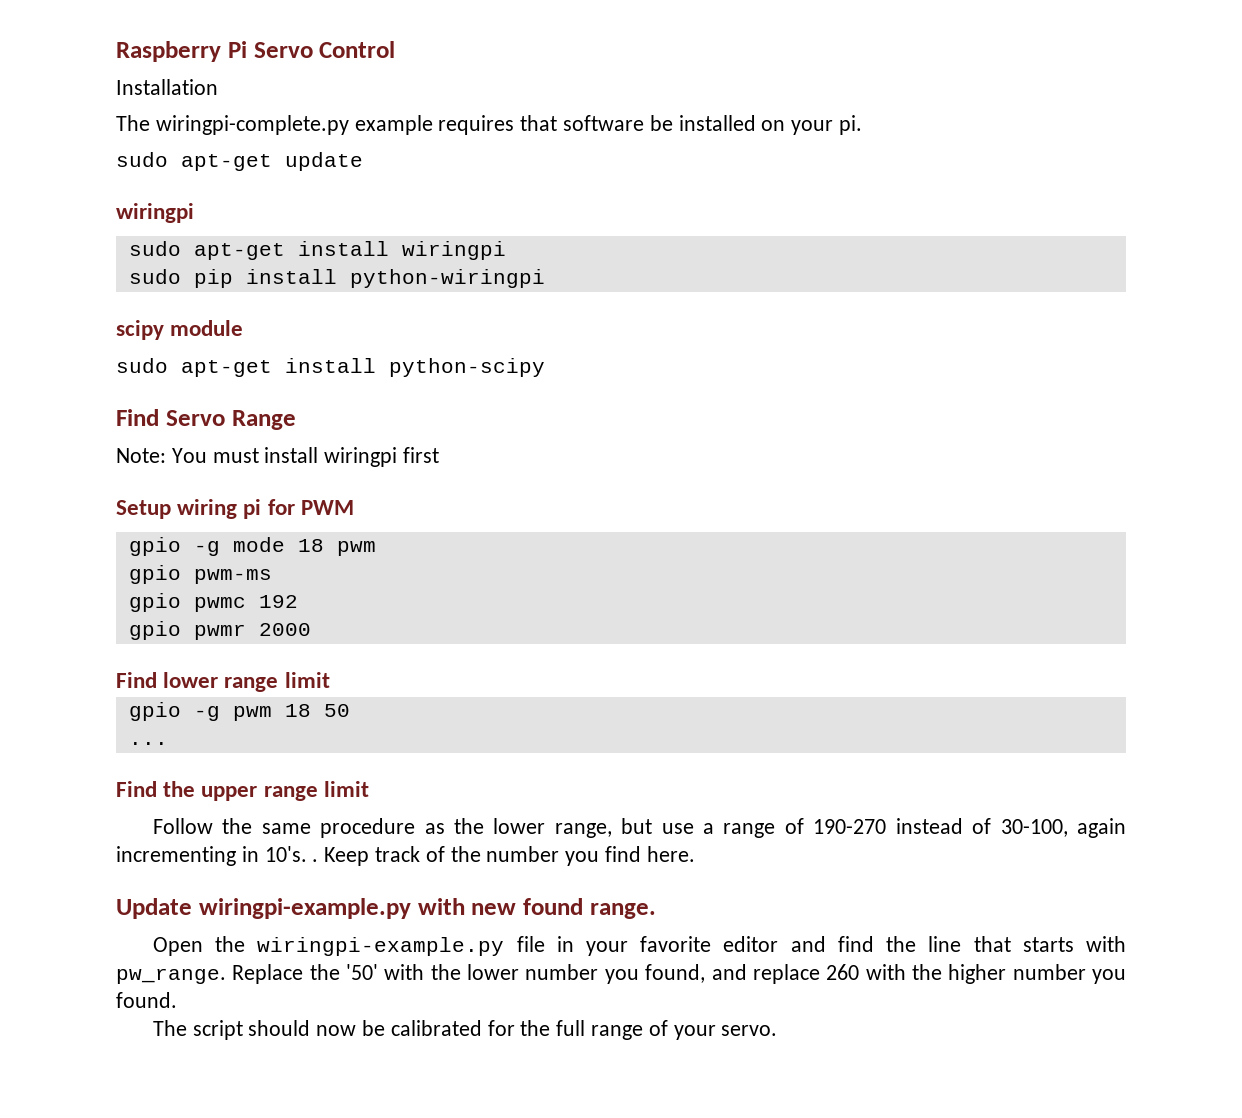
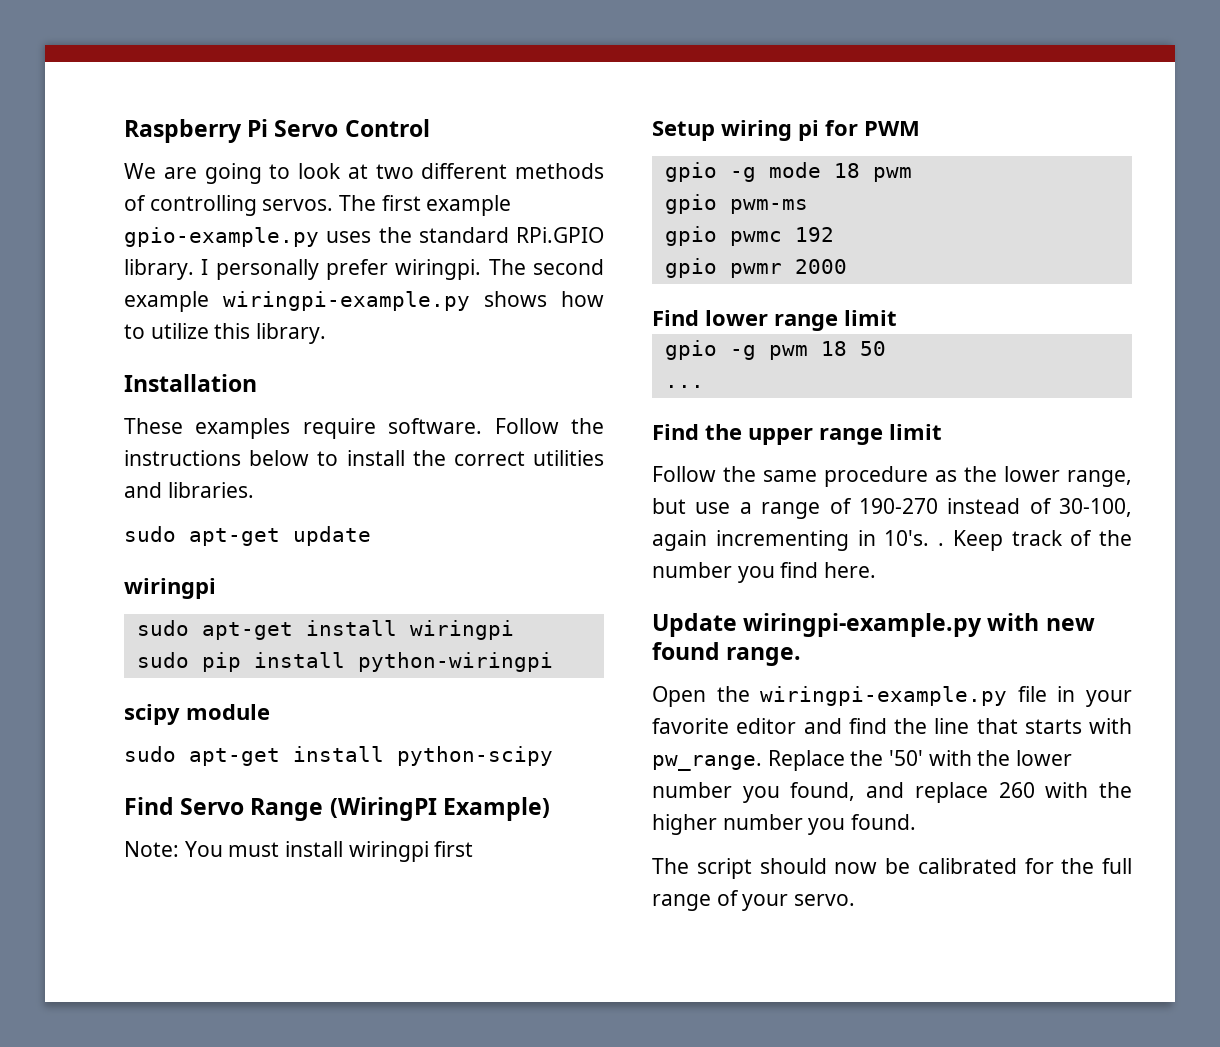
[116,79,218,95] [116,115,863,135] Installation // The wiringpi-complete.py example requires that software be installed on your pi. -> [124,163,604,184] [124,195,512,216] [124,227,604,247] [124,259,604,280] [124,291,604,312] [124,323,327,344] [124,374,257,392] [124,418,604,439] [124,450,604,466] [124,482,254,498] We are going to look at two different methods of controlling servos. The first example gpio-example.py uses the standard RPi.GPIO library. I personally prefer wiringpi. The second example wiringpi-example.py shows how to utilize this library. // Installation // These examples require software. Follow the instructions below to install the correct utilities and libraries.
(296, 420) none -> [329,797,550,821] (WiringPI Example)

